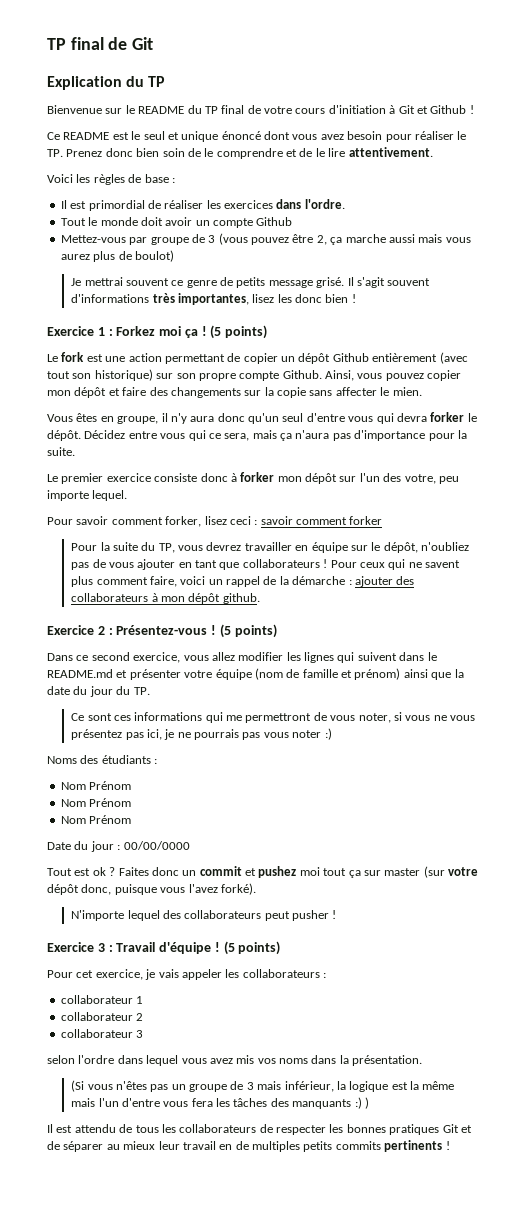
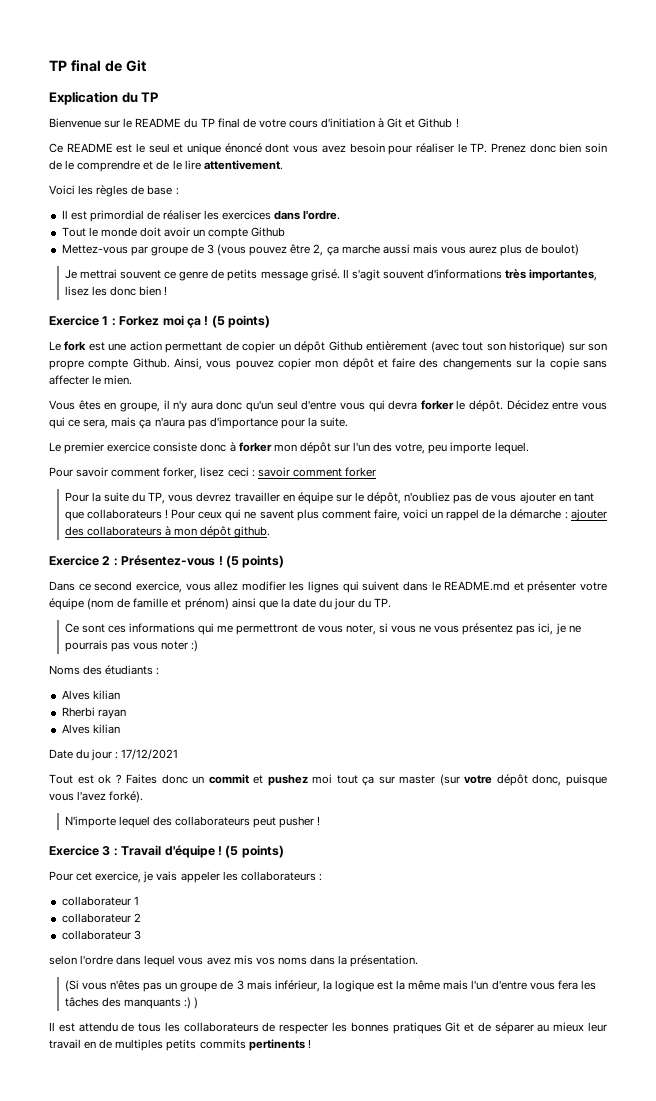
[60,781,132,790] [60,798,132,807] [60,815,132,824] Nom Prénom // Nom Prénom // Nom Prénom -> [61,690,120,700] [61,707,126,719] [61,724,120,734] Alves kilian // Rherbi rayan // Alves kilian
[123,841,190,850] 00/00/0000 -> [121,749,179,760] 17/12/2021

